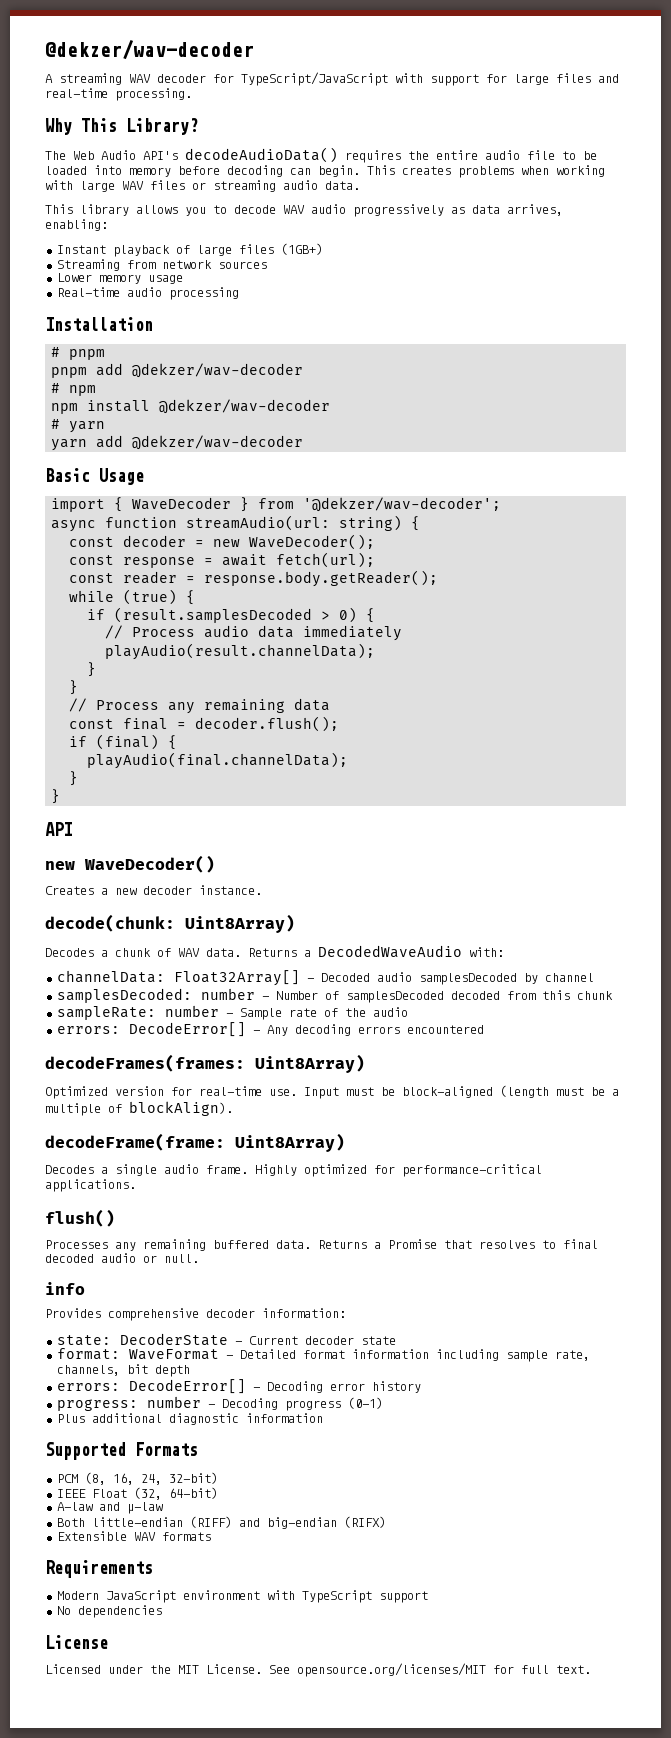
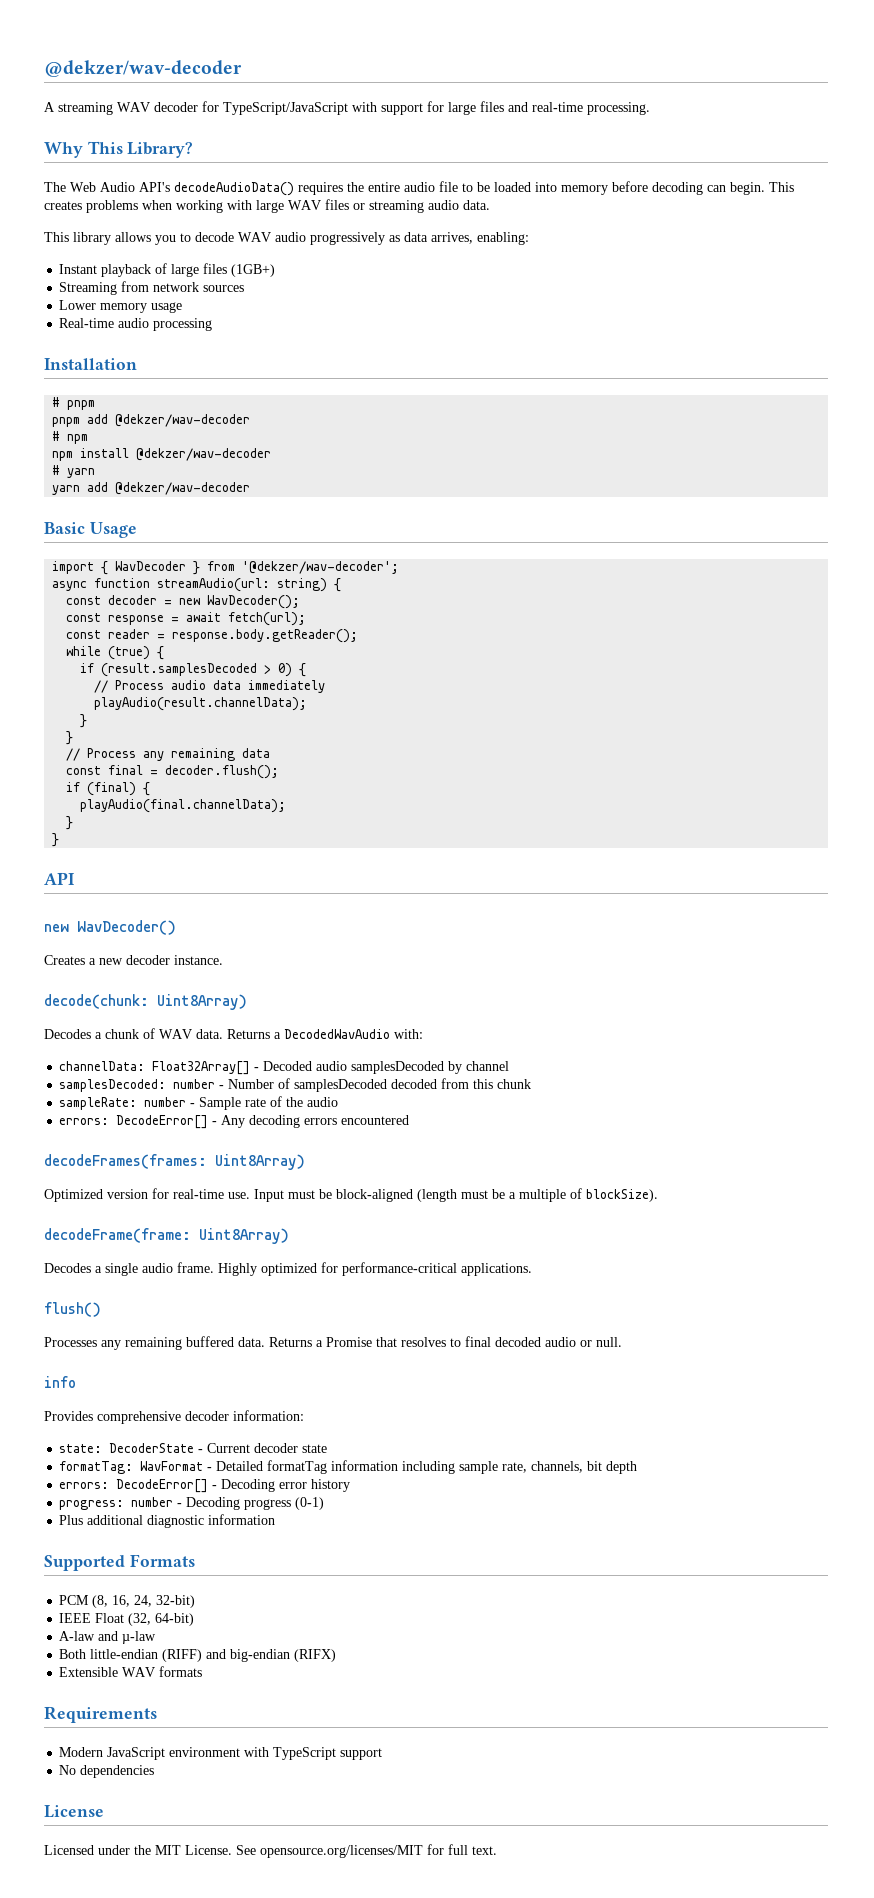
[132,497,232,510] WaveDecoder -> [115,561,187,571] WavDecoder
[249,534,376,550] WaveDecoder(); -> [207,595,301,609] WavDecoder();
[84,855,215,873] WaveDecoder() -> [77,920,176,935] WavDecoder()
[318,945,462,958] DecodedWaveAudio -> [284,1029,390,1039] DecodedWavAudio
[129,1101,233,1116] blockAlign). -> [586,1189,658,1202] blockSize).
[56,1348,219,1360] format: WaveFormat -> [59,1461,204,1474] formatTag: WavFormat
[302,1350,345,1359] format -> [267,1460,328,1474] formatTag

